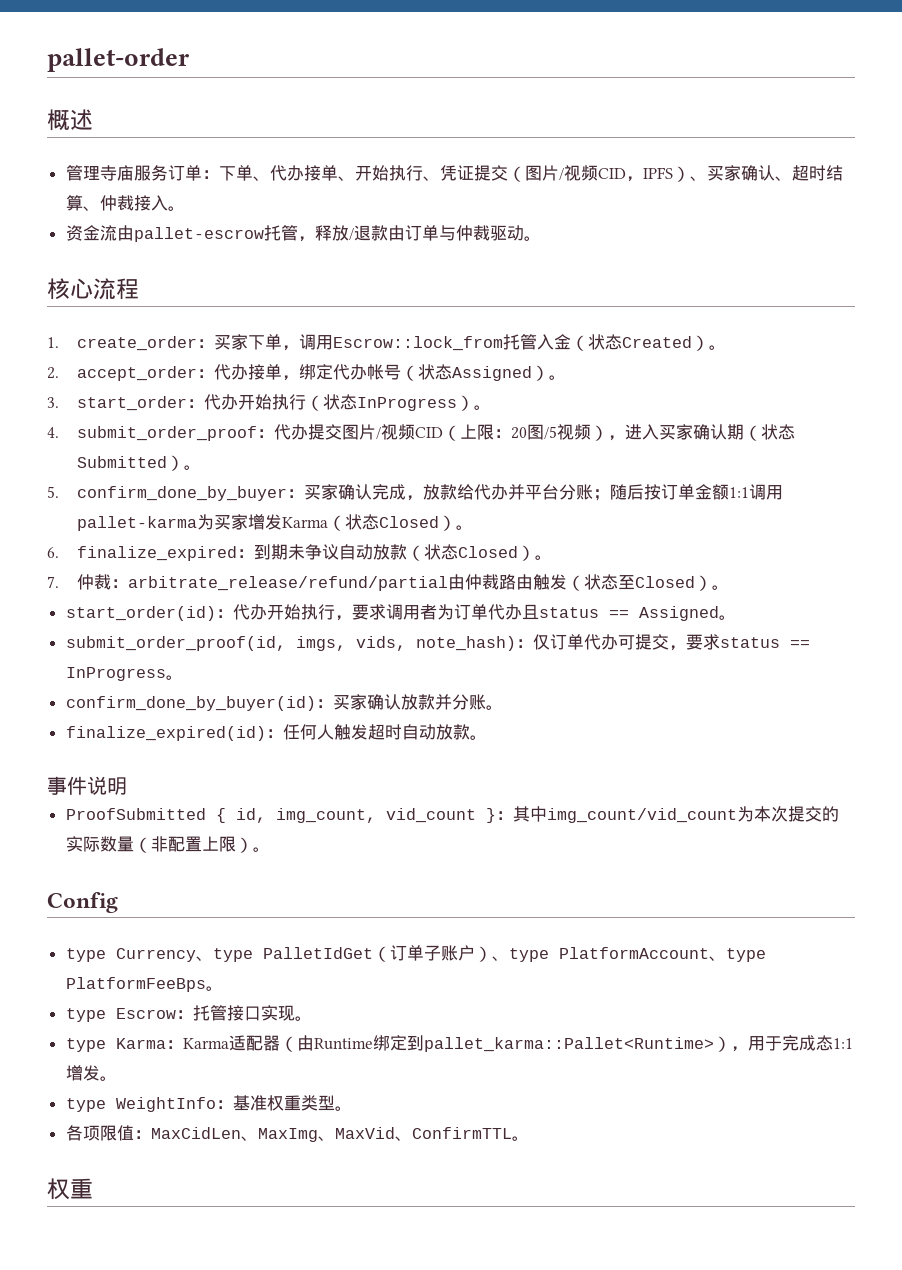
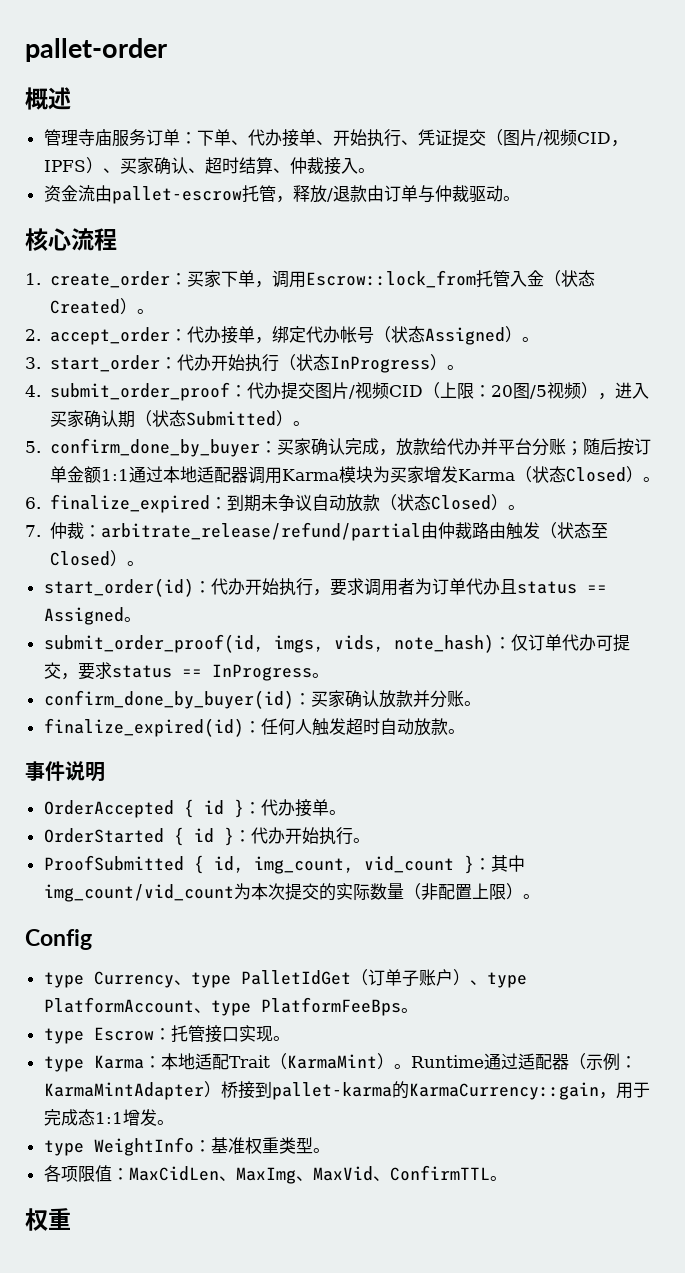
[748,484,783,500] [76,516,197,531] 调用pallet-karma -> [128,466,373,484] 通过本地适配器调用Karma模块
(127, 786) none -> [43,799,346,818] [43,827,370,846] // OrderAccepted { id }：代办接单。 // OrderStarted { id }：代办开始执行。
[182,1035,731,1052] Karma适配器（由Runtime绑定到pallet_karma::Pallet<Runtime>） -> [160,1053,637,1071] [43,1081,599,1100] 本地适配Trait（KarmaMint）。Runtime通过适配器（示例：KarmaMintAdapter）桥接到pallet-karma的KarmaCurrency::gain

